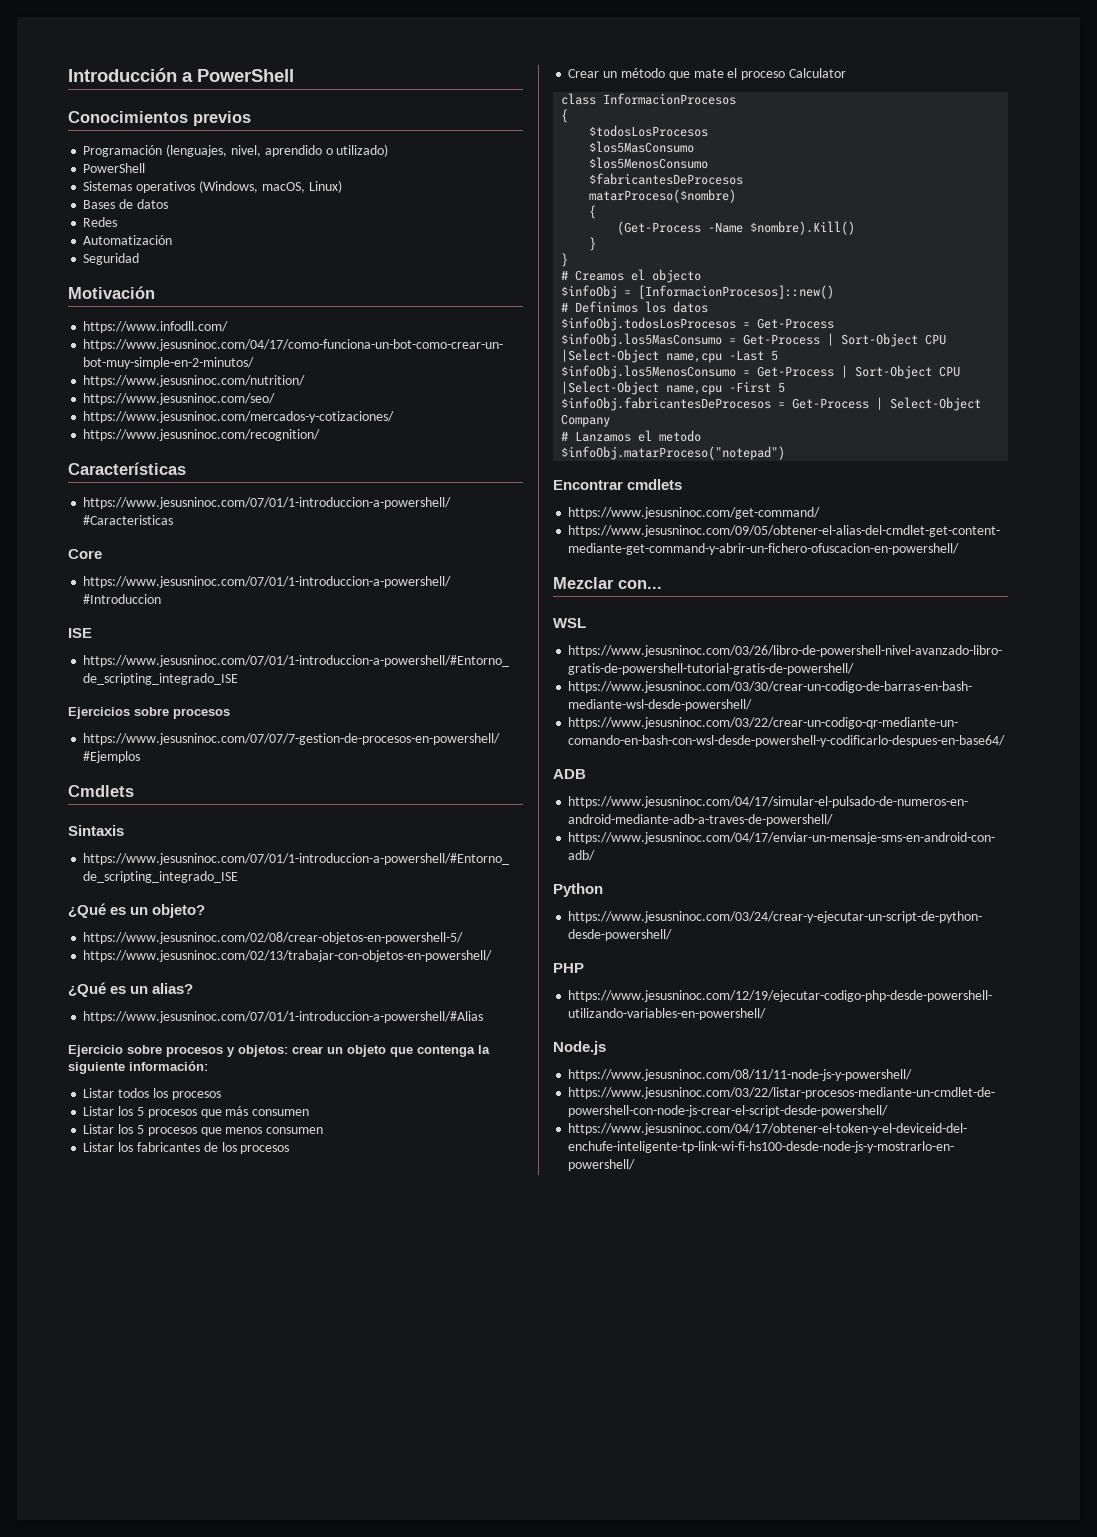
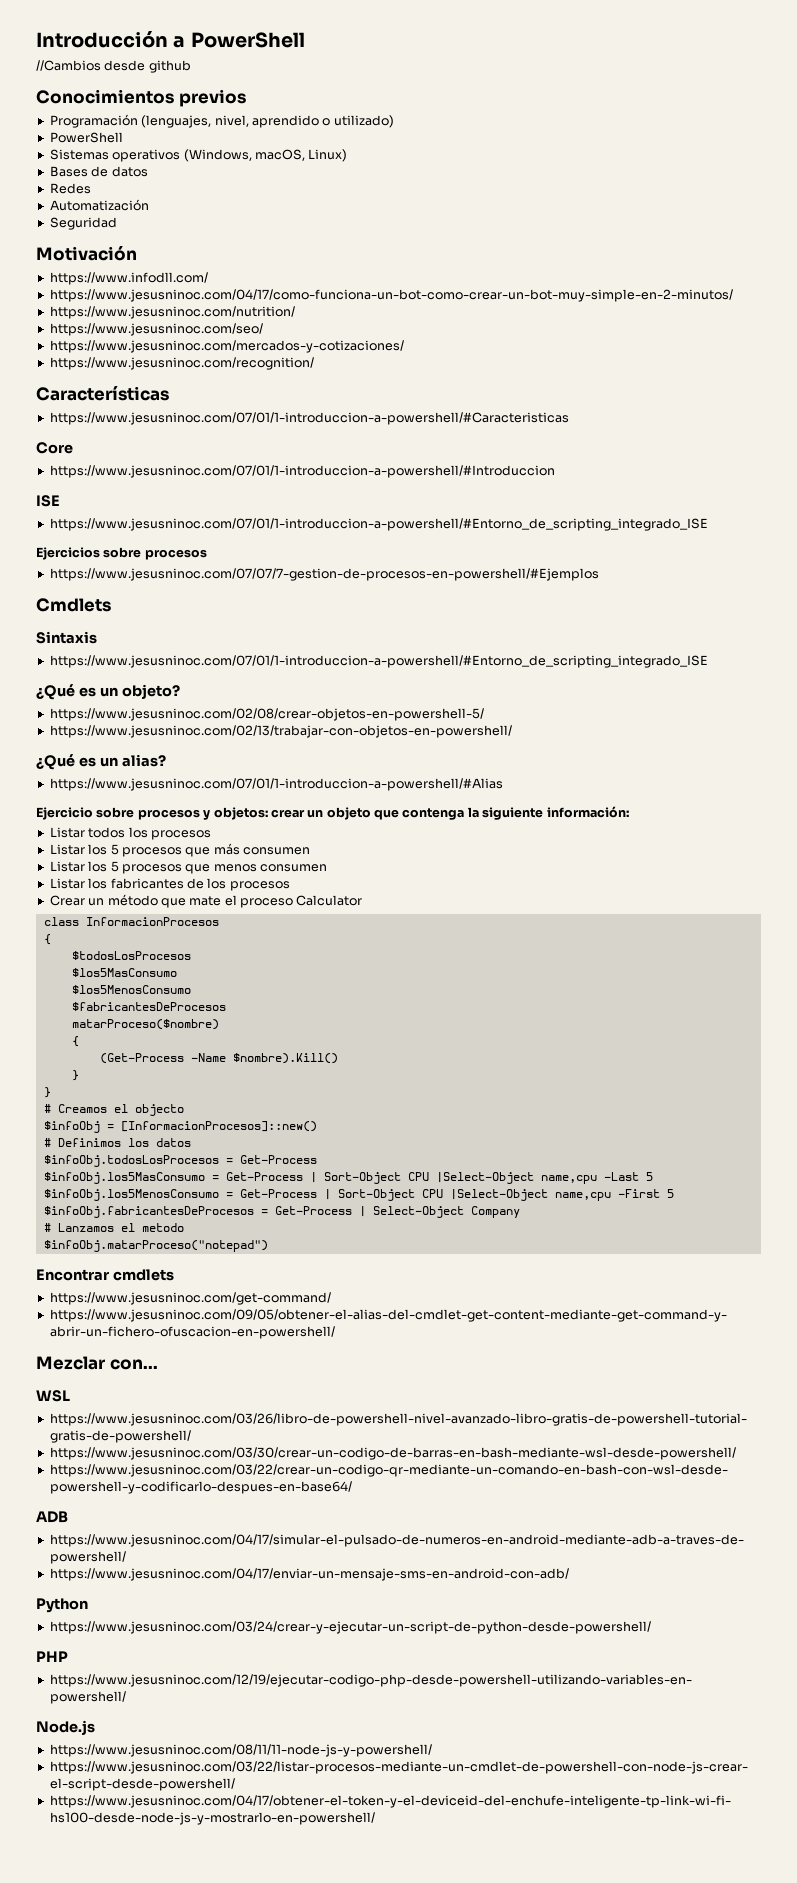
(294, 75) none -> [36,60,191,73] // //Cambios desde github

